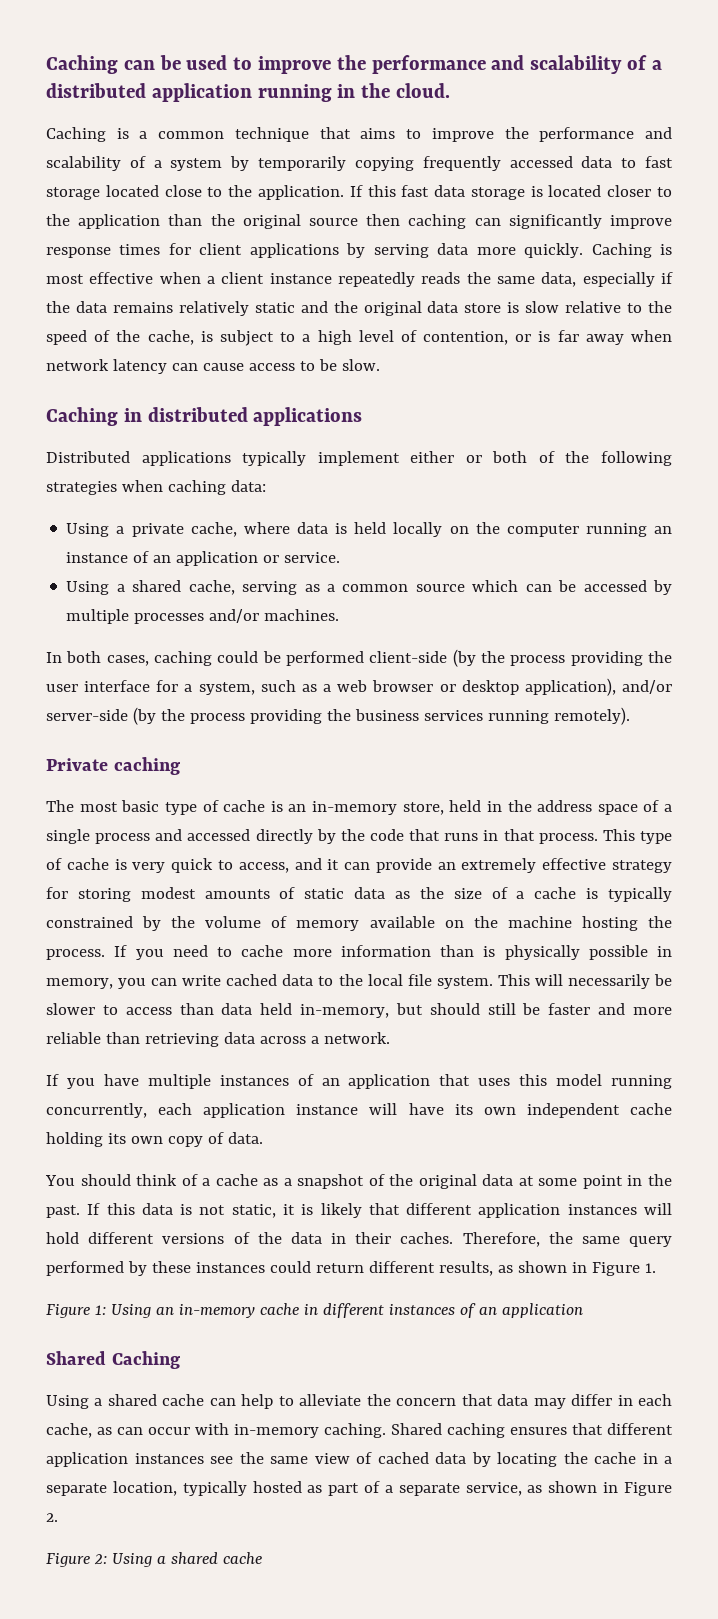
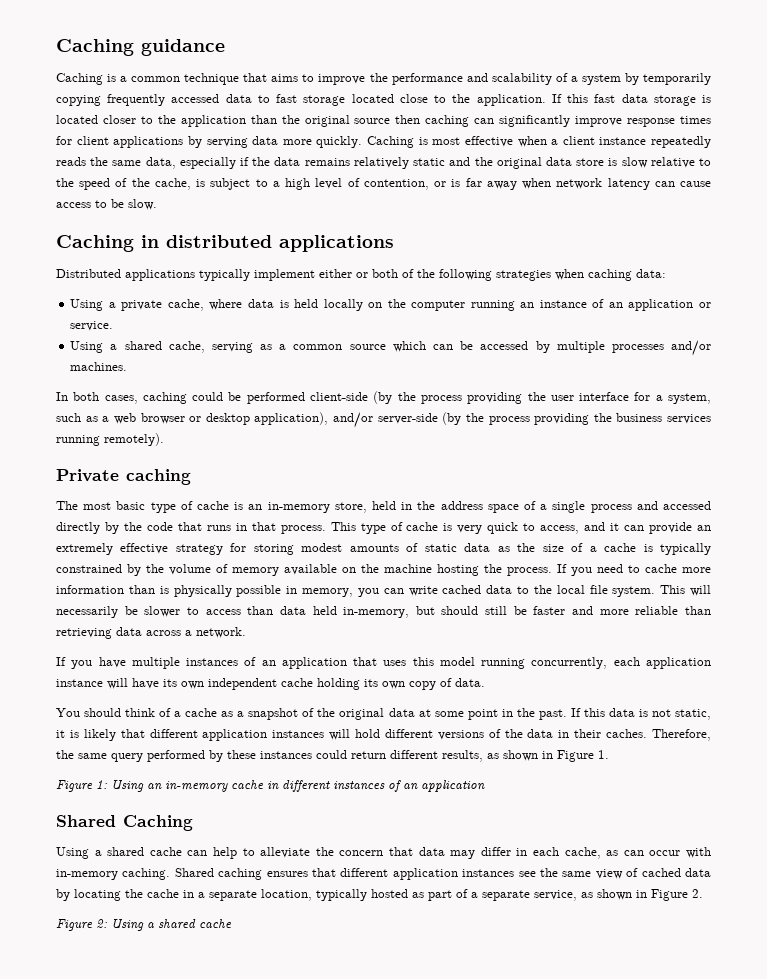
[46,55,662,74] [46,83,451,102] Caching can be used to improve the performance and scalability of a distributed application running in the cloud. -> [56,39,225,56] Caching guidance

